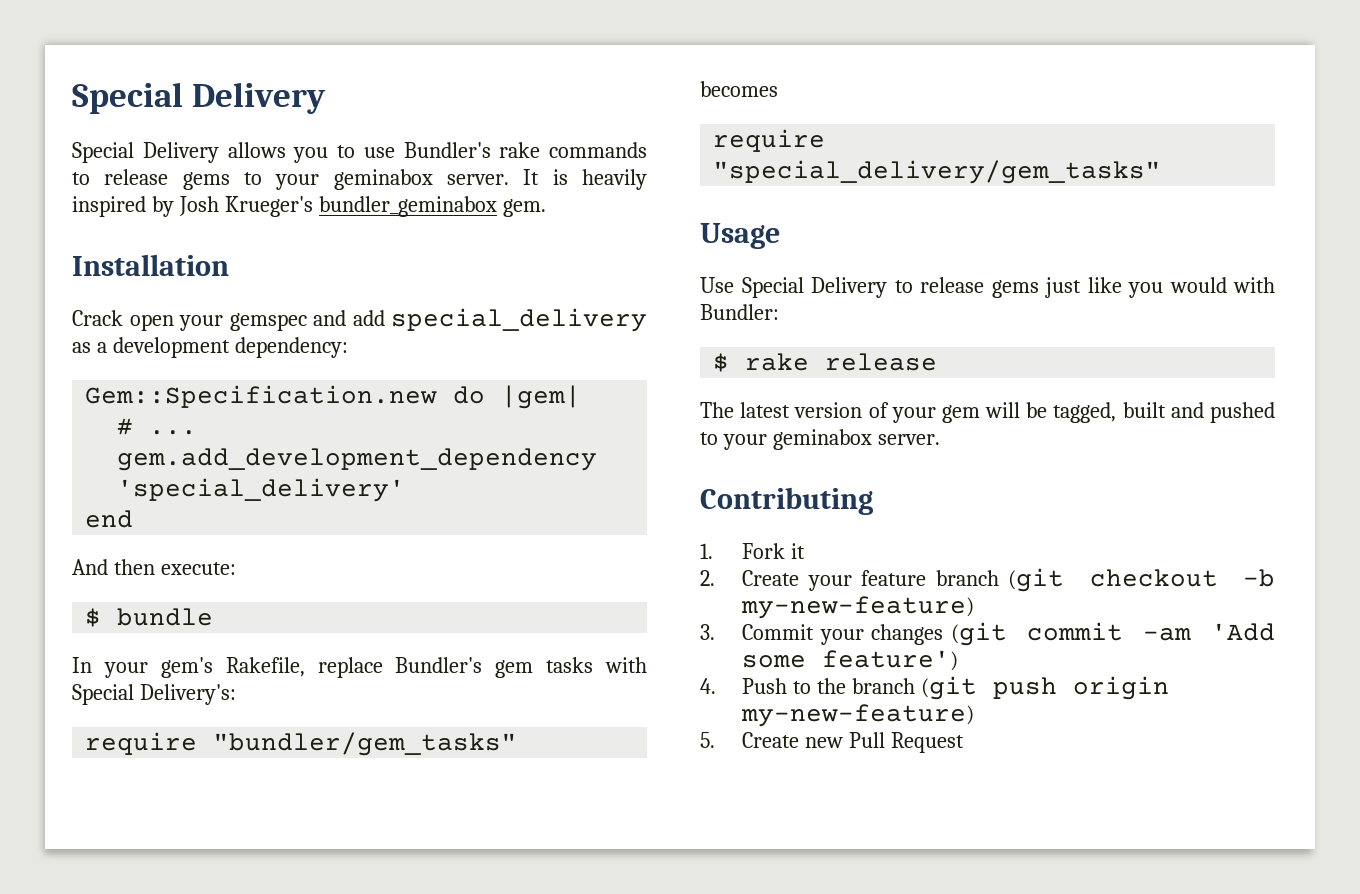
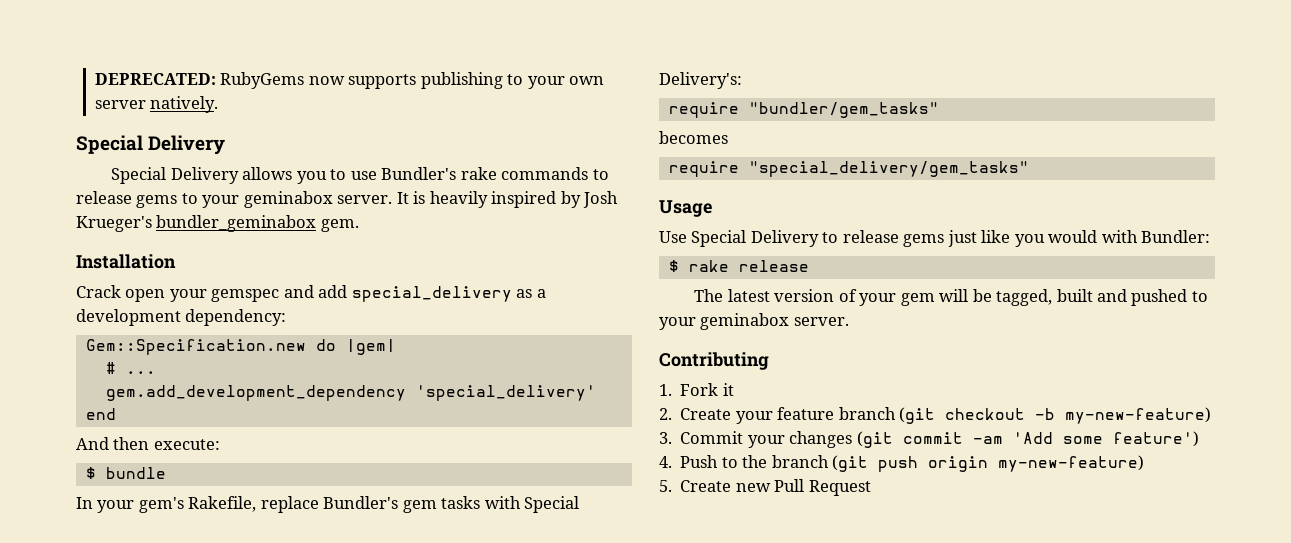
(72, 98) none -> [94,72,605,89] [94,96,219,113] DEPRECATED: RubyGems now supports publishing to your own server natively. //

